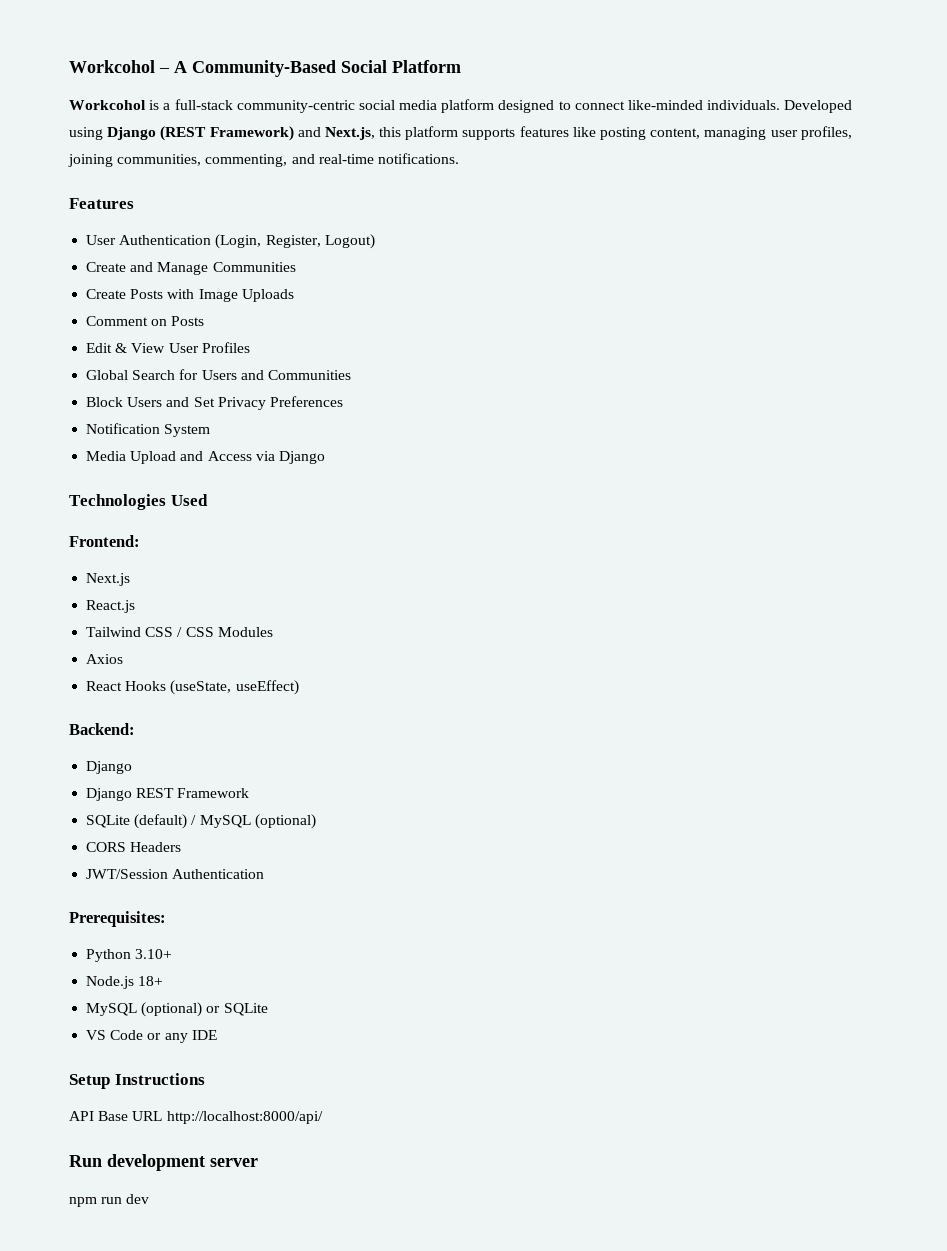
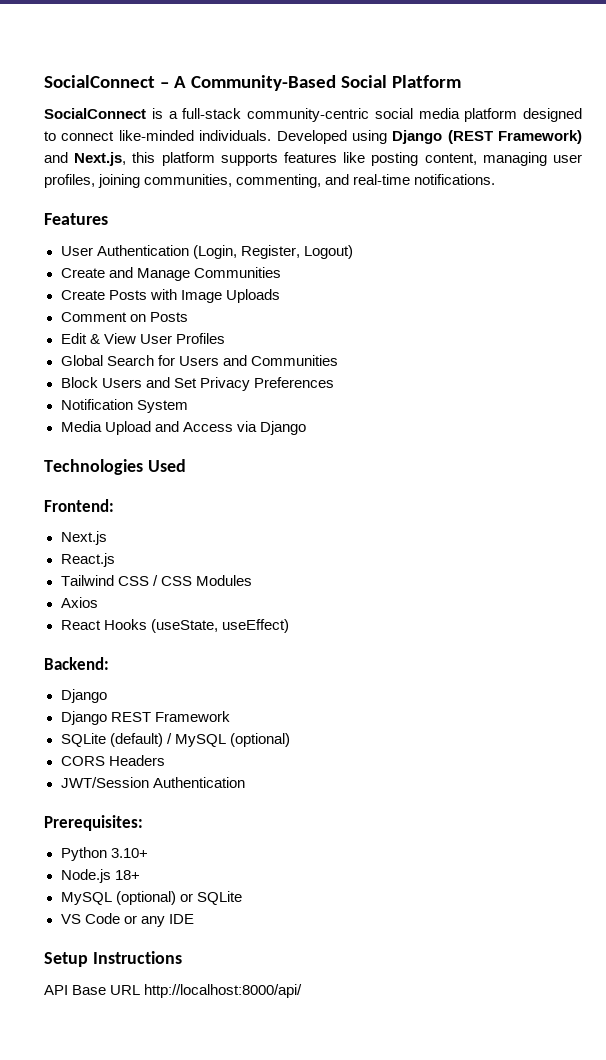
[69,60,155,73] Workcohol -> [44,75,155,88] SocialConnect
[69,100,146,110] Workcohol -> [44,108,146,119] SocialConnect
[69,1154,258,1171] [69,1194,150,1207] // Run development server // npm run dev -> (303, 991) none

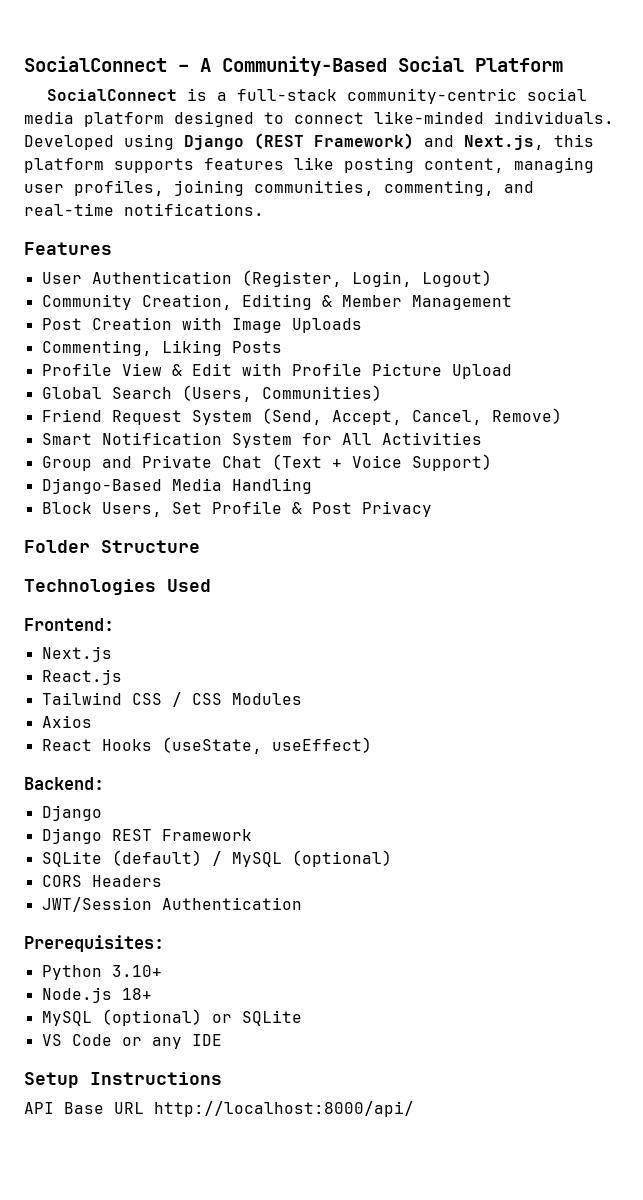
[192,245,300,259] (Login, Register, -> [241,270,412,287] (Register, Login,
[60,267,281,281] [60,290,147,300] Create and Manage Communities // Create Posts -> [41,294,512,310] [41,317,172,330] Community Creation, Editing & Member Management // Post Creation
[60,312,146,322] Comment on -> [41,340,222,356] Commenting, Liking
[60,333,225,344] [60,355,338,366] [60,377,334,391] [60,399,188,413] [60,421,306,435] Edit & View User Profiles // Global Search for Users and Communities // Block Users and Set Privacy Preferences // Notification System // Media Upload and Access via Django -> [41,363,512,379] [41,385,382,402] [41,408,562,425] [41,432,482,448] [41,454,492,471] [41,478,312,494] [41,501,432,517] [24,540,200,553] Profile View & Edit with Profile Picture Upload // Global Search (Users, Communities) // Friend Request System (Send, Accept, Cancel, Remove) // Smart Notification System for All Activities // Group and Private Chat (Text + Voice Support) // Django-Based Media Handling // Block Users, Set Profile & Post Privacy // Folder Structure

